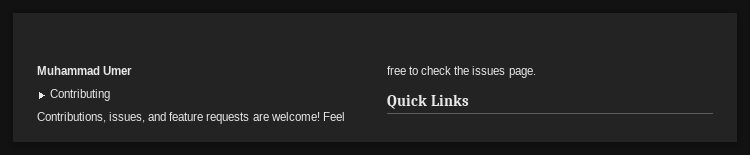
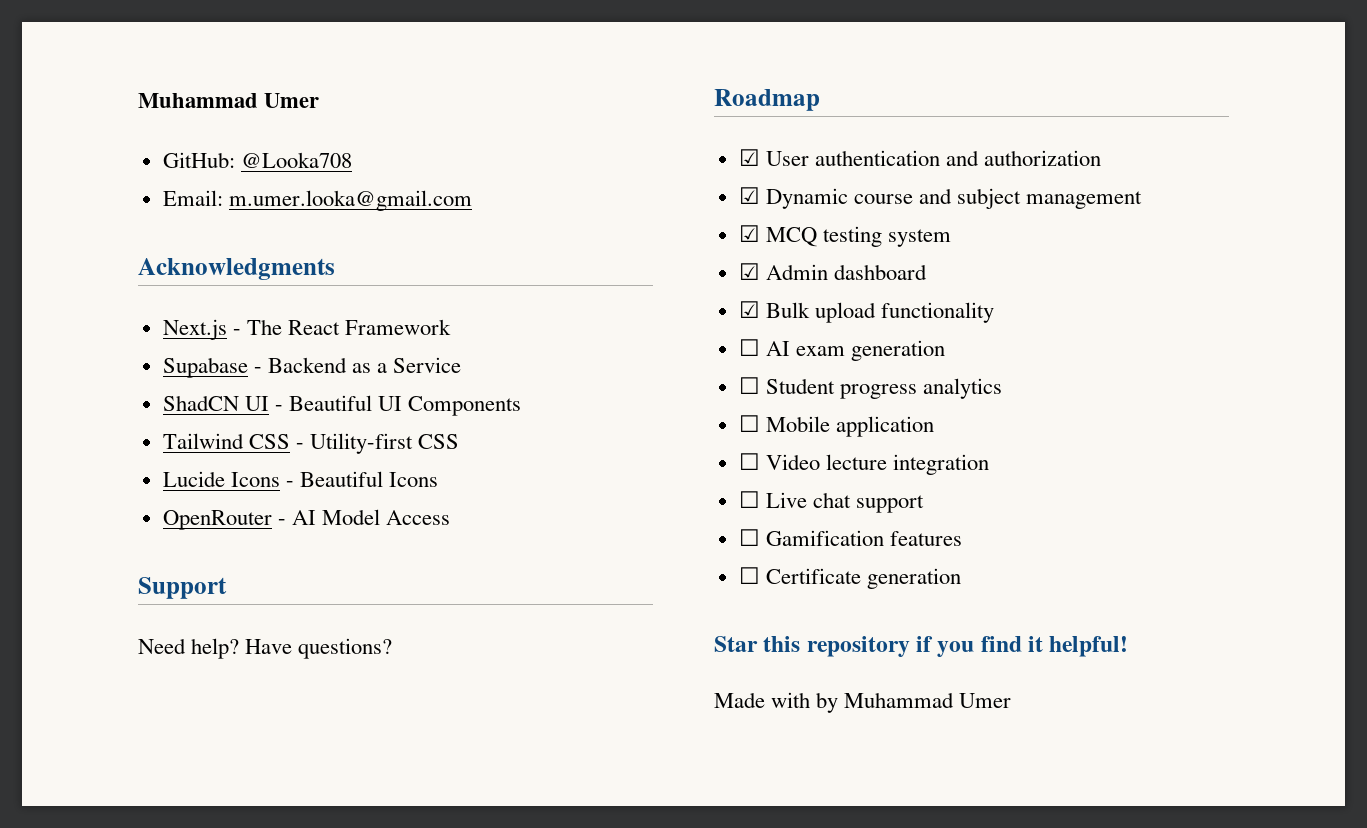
[49,89,110,101] [37,112,345,124] [387,66,536,78] [387,94,469,109] Contributing // Contributions, issues, and feature requests are welcome! Feel free to check the issues page. // Quick Links -> [162,152,352,168] [162,190,472,211] [138,258,335,280] [162,319,452,340] [162,357,462,378] [162,395,522,416] [162,433,460,454] [162,471,439,487] [162,509,451,530] [138,577,227,599] [138,638,393,659] [714,89,820,111] [738,149,1102,166] [738,187,1143,209] [738,225,951,247] [738,263,927,280] [738,301,994,323] [738,339,945,361] [738,377,1002,399] [738,415,934,437] [738,453,989,475] [738,491,924,513] [738,529,962,546] [738,567,961,589] [714,636,1129,657] [714,692,1012,713] GitHub: @Looka708 // Email: m.umer.looka@gmail.com // Acknowledgments // Next.js - The React Framework // Supabase - Backend as a Service // ShadCN UI - Beautiful UI Components // Tailwind CSS - Utility-first CSS // Lucide Icons - Beautiful Icons // OpenRouter - AI Model Access // Support // Need help? Have questions? // Roadmap // ☑ User authentication and authorization // ☑ Dynamic course and subject management // ☑ MCQ testing system // ☑ Admin dashboard // ☑ Bulk upload functionality // ☐ AI exam generation // ☐ Student progress analytics // ☐ Mobile application // ☐ Video lecture integration // ☐ Live chat support // ☐ Gamification features // ☐ Certificate generation // Star this repository if you find it helpful! // Made with by Muhammad Umer

